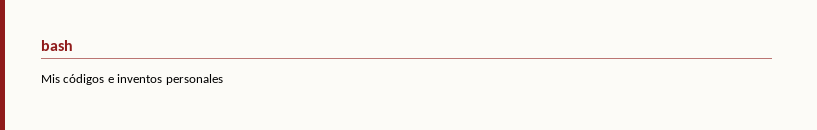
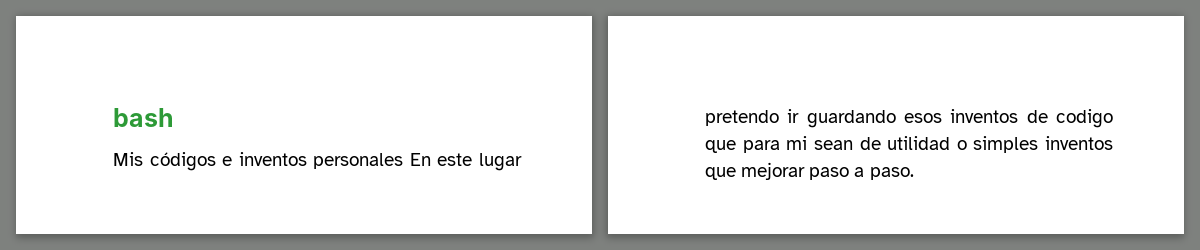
(223, 79) none -> [409,153,522,171] [705,109,1113,128] [705,136,1113,153] [705,162,914,180] En este lugar pretendo ir guardando esos inventos de codigo que para mi sean de utilidad o simples inventos que mejorar paso a paso.

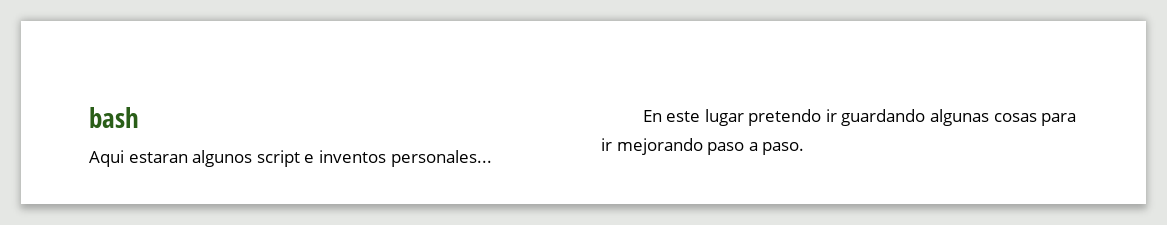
[113,152,216,171] Mis códigos -> [89,150,300,167] Aqui estaran algunos script
[313,153,404,169] personales -> [390,150,492,167] personales... //
[904,109,1113,128] [705,136,1113,153] [705,162,806,180] esos inventos de codigo que para mi sean de utilidad o simples inventos que mejorar -> [930,109,1077,126] [601,138,703,155] algunas cosas para ir mejorando

